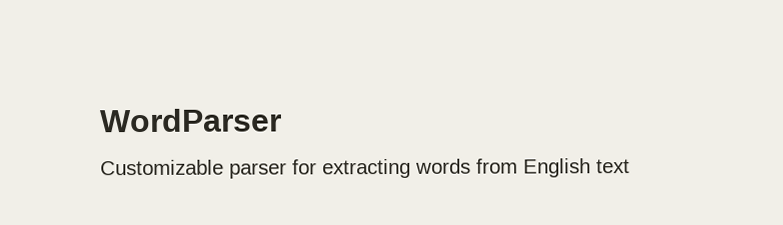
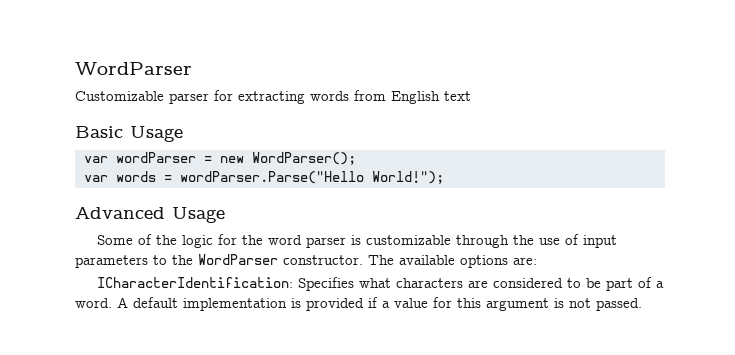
(630, 166) none -> [75,126,183,142] [84,152,356,165] [84,171,444,184] [75,207,225,223] [96,234,617,248] [75,254,537,268] [96,277,664,291] [75,297,642,311] // Basic Usage // var wordParser = new WordParser(); // var words = wordParser.Parse("Hello World!"); // Advanced Usage // Some of the logic for the word parser is customizable through the use of input parameters to the WordParser constructor. The available options are: // ICharacterIdentification: Specifies what characters are considered to be part of a word. A default implementation is provided if a value for this argument is not passed.

